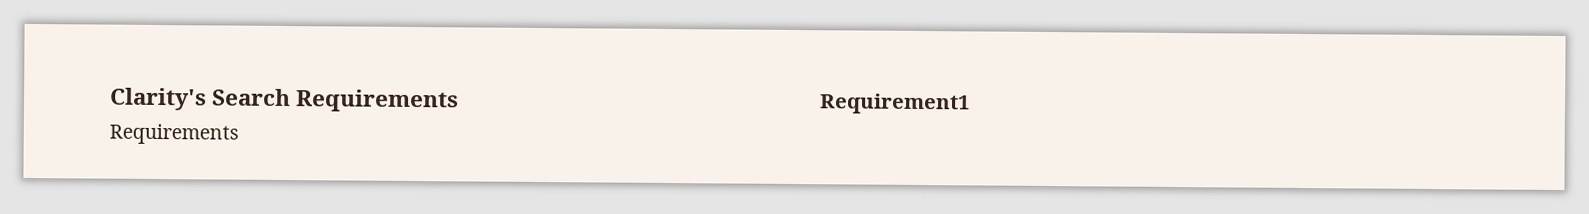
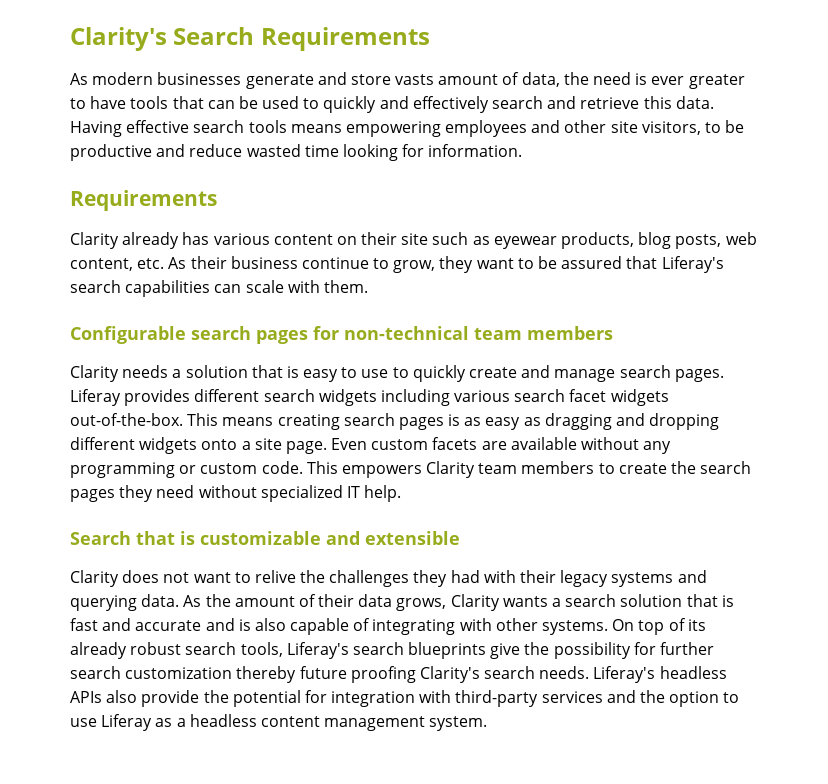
[109,123,239,145] [819,93,970,115] Requirements // Requirement1 -> [70,72,745,89] [70,96,714,113] [70,120,745,137] [70,144,523,161] [70,190,217,211] [70,232,757,249] [70,256,724,273] [70,280,368,297] [70,326,613,344] [70,365,724,382] [70,389,669,406] [70,413,720,430] [70,437,672,454] [70,461,752,478] [70,485,402,502] [70,531,460,545] [70,570,707,587] [70,594,734,611] [70,618,706,635] [70,642,715,659] [70,666,727,683] [70,690,740,707] [70,714,488,731] As modern businesses generate and store vasts amount of data, the need is ever greater to have tools that can be used to quickly and effectively search and retrieve this data. Having effective search tools means empowering employees and other site visitors, to be productive and reduce wasted time looking for information. // Requirements // Clarity already has various content on their site such as eyewear products, blog posts, web content, etc. As their business continue to grow, they want to be assured that Liferay's search capabilities can scale with them. // Configurable search pages for non-technical team members // Clarity needs a solution that is easy to use to quickly create and manage search pages. Liferay provides different search widgets including various search facet widgets out-of-the-box. This means creating search pages is as easy as dragging and dropping different widgets onto a site page. Even custom facets are available without any programming or custom code. This empowers Clarity team members to create the search pages they need without specialized IT help. // Search that is customizable and extensible // Clarity does not want to relive the challenges they had with their legacy systems and querying data. As the amount of their data grows, Clarity wants a search solution that is fast and accurate and is also capable of integrating with other systems. On top of its already robust search tools, Liferay's search blueprints give the possibility for further search customization thereby future proofing Clarity's search needs. Liferay's headless APIs also provide the potential for integration with third-party services and the option to use Liferay as a headless content management system.

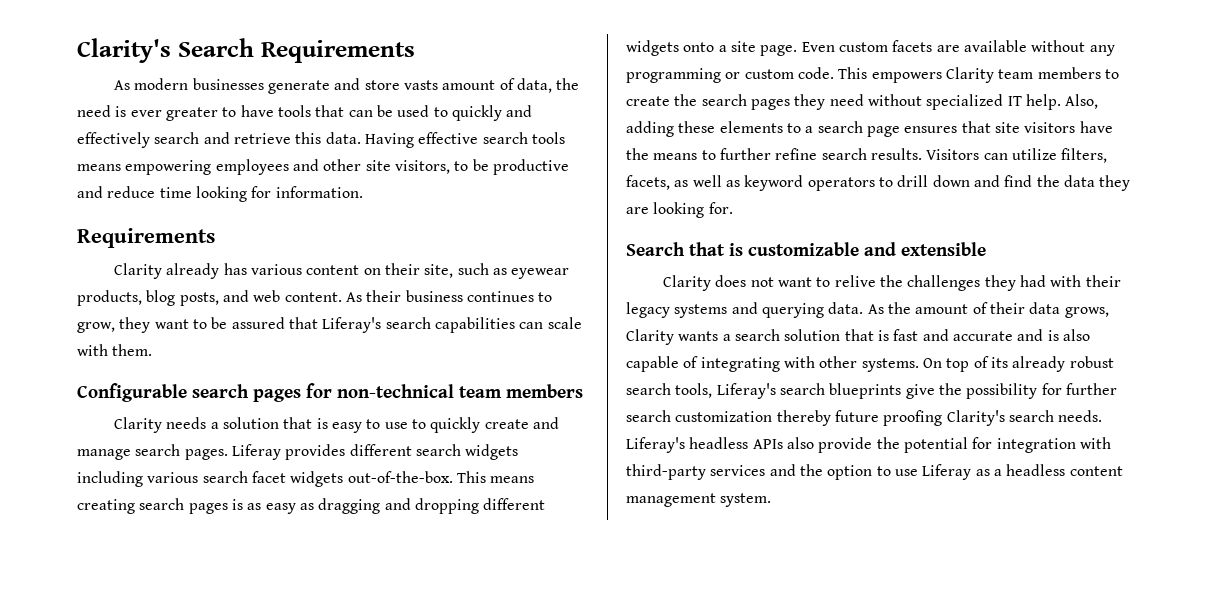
[246,144,301,157] wasted -> (156, 192) none
[401,233,429,245] site -> [424,264,454,278] site,
[725,232,757,245] [70,258,165,271] web content, etc. -> [222,290,342,302] and web content.
[301,257,369,269] continue -> [466,291,534,302] continues
(402, 493) none -> [1065,94,1099,109] [626,121,1113,137] [626,148,1108,163] [626,175,1131,191] [626,202,733,218] Also, adding these elements to a search page ensures that site visitors have the means to further refine search results. Visitors can utilize filters, facets, as well as keyword operators to drill down and find the data they are looking for.

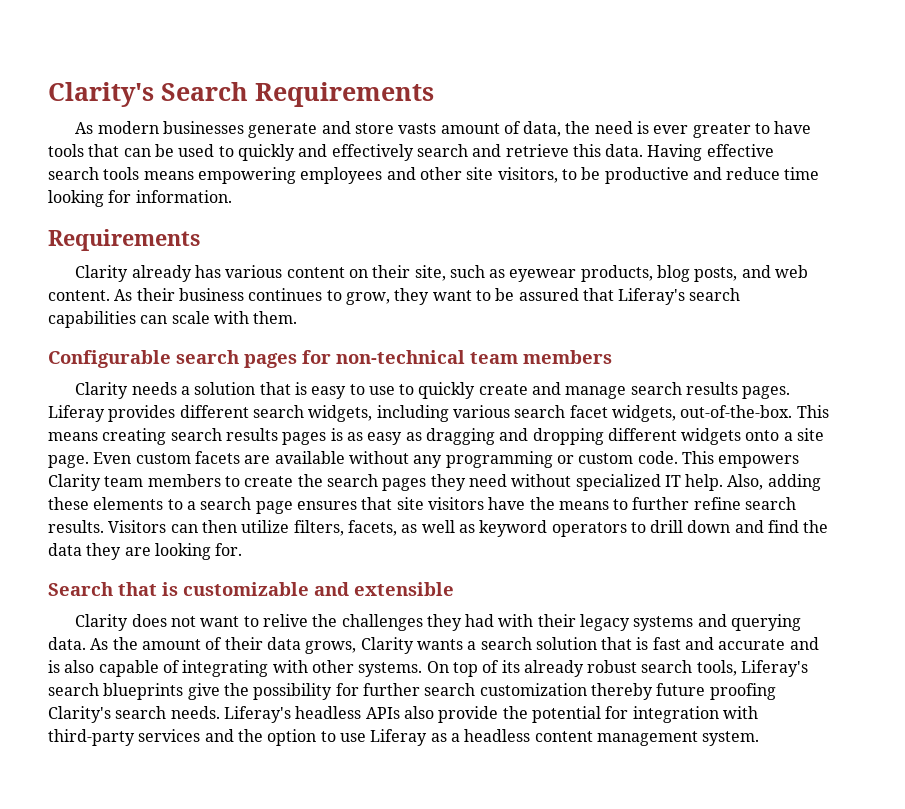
(181, 450) none -> [686,382,739,395] results
[465,444,519,460] widgets -> [308,405,373,422] widgets,
[290,471,344,487] widgets -> [611,405,676,422] widgets,
(185, 504) none -> [225,428,278,441] results
(1008, 156) none -> [201,520,237,533] then

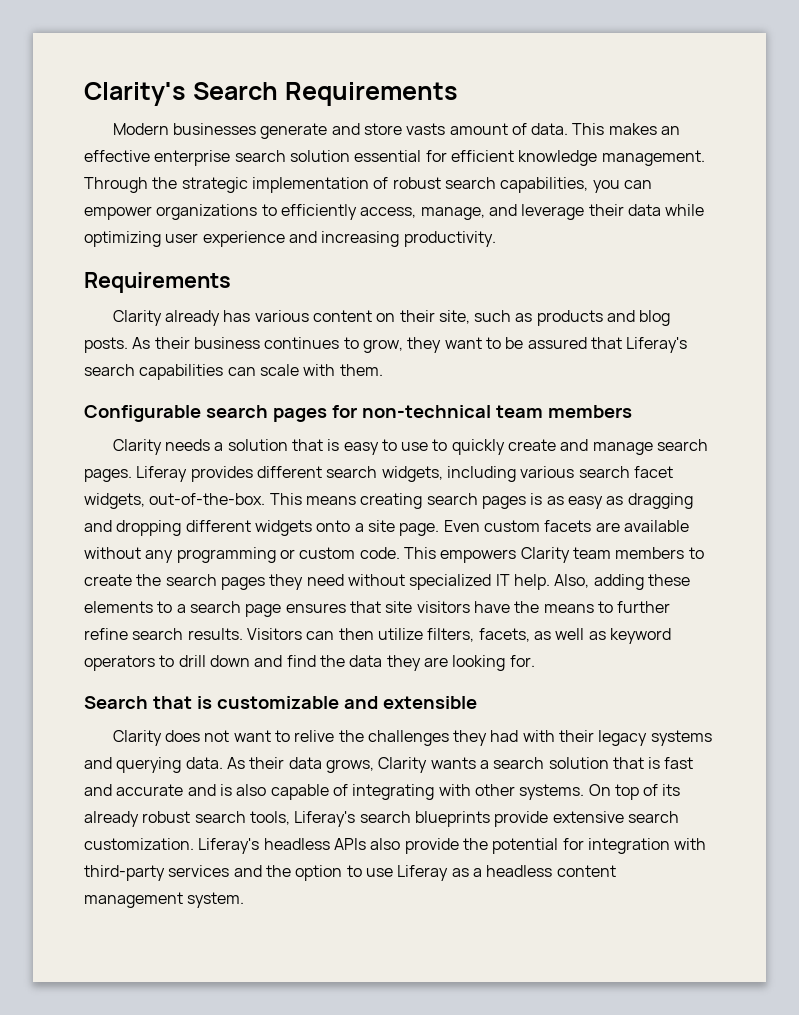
[75,121,159,134] As modern -> [112,123,169,135] Modern
[523,121,812,138] [48,144,774,161] [48,167,820,184] [48,190,232,207] data, the need is ever greater to have tools that can be used to quickly and effectively search and retrieve this data. Having effective search tools means empowering employees and other site visitors, to be productive and reduce time looking for information. -> [531,123,681,135] [84,150,705,166] [84,177,652,193] [84,204,705,220] [84,231,496,247] data. This makes an effective enterprise search solution essential for efficient knowledge management. Through the strategic implementation of robust search capabilities, you can empower organizations to efficiently access, manage, and leverage their data while optimizing user experience and increasing productivity.
[509,265,809,282] [48,290,110,301] eyewear products, blog posts, and web content. -> [536,310,671,326] [84,337,128,353] products and blog posts.
[686,382,739,395] results -> (709, 445) none
[225,428,278,441] results -> (478, 499) none
[112,637,223,650] the amount of -> (245, 763) none
[187,683,776,700] [48,706,220,723] give the possibility for further search customization thereby future proofing Clarity's search needs. -> [494,811,679,827] [84,838,194,850] provide extensive search customization.

